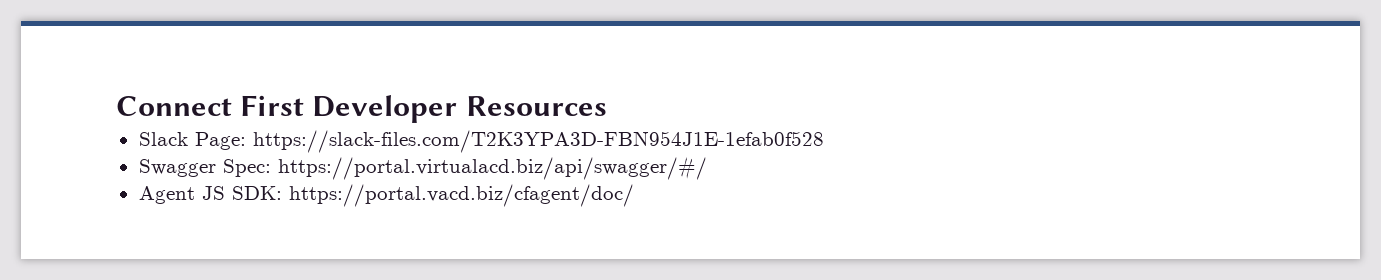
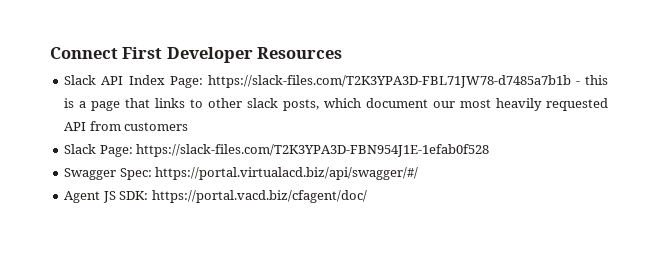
(607, 106) none -> [64,75,609,88] [64,98,609,111] [64,121,189,131] // Slack API Index Page: https://slack-files.com/T2K3YPA3D-FBL71JW78-d7485a7b1b - this is a page that links to other slack posts, which document our most heavily requested API from customers

